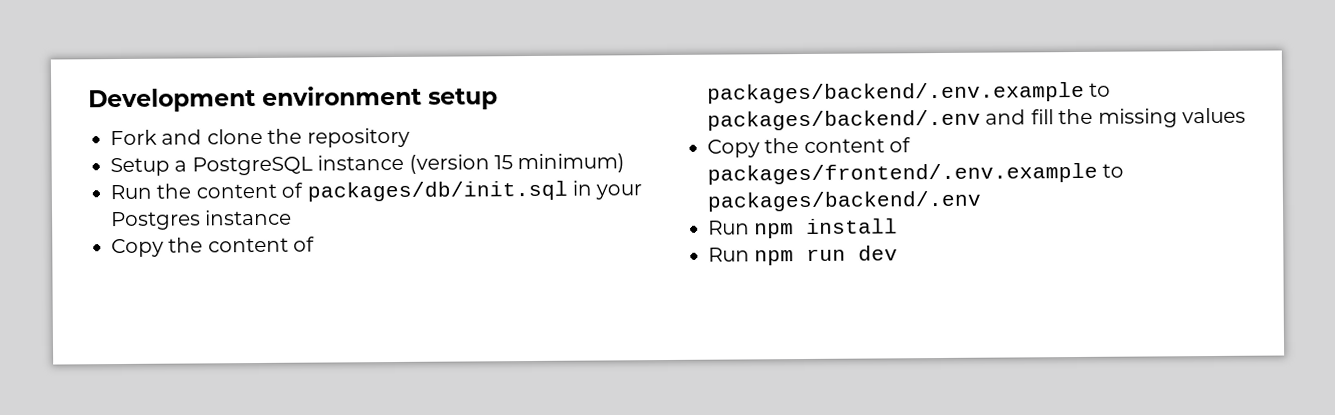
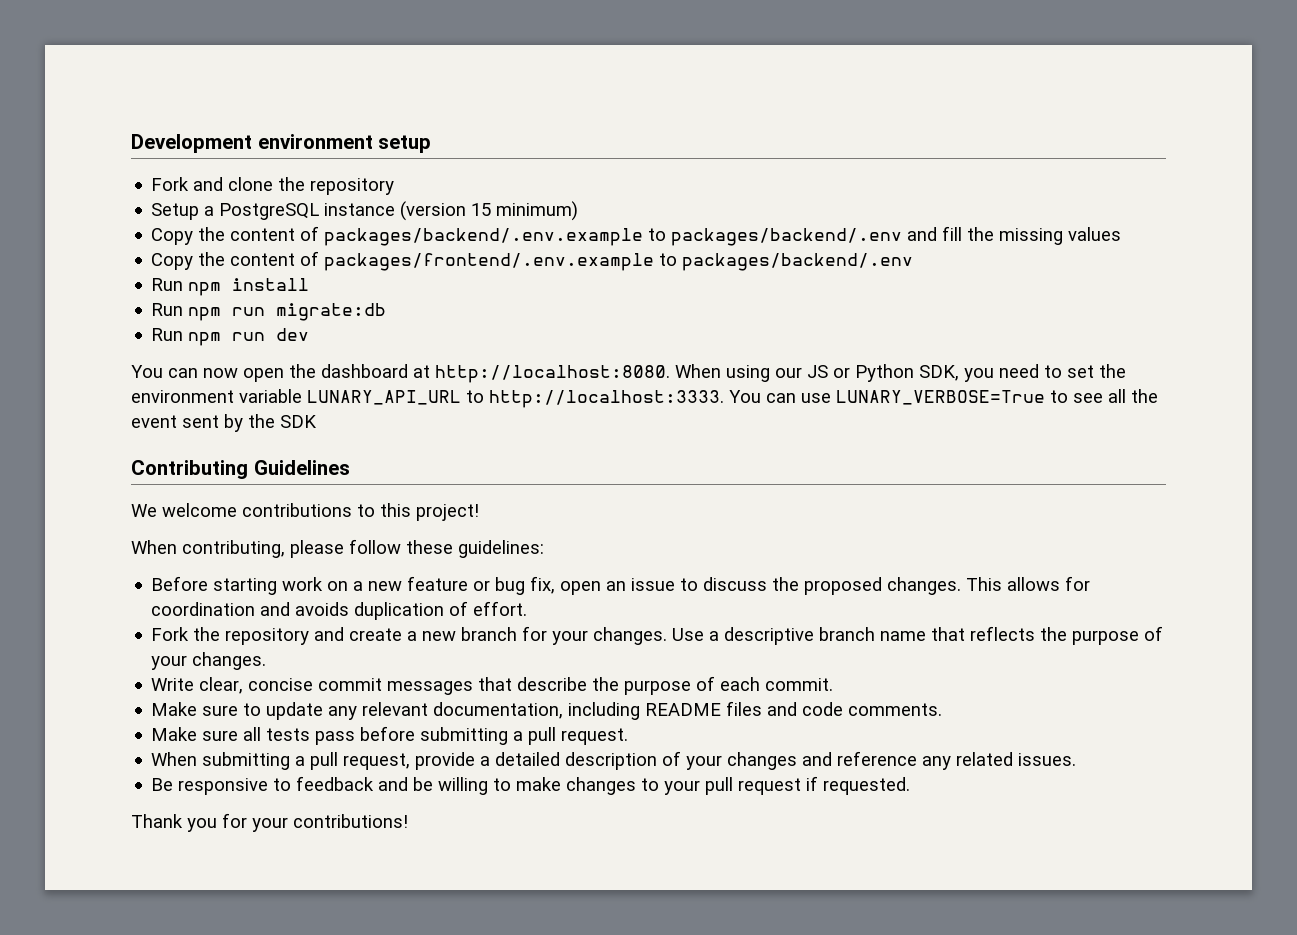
[110,180,643,202] [111,209,293,231] // Run the content of packages/db/init.sql in your Postgres instance -> (579, 211) none
(899, 226) none -> [151,303,387,321] // Run npm run migrate:db
(899, 253) none -> [131,364,1126,383] [131,389,1158,408] [131,414,317,432] [131,460,350,479] [131,503,479,521] [131,539,544,558] [151,576,1091,595] [151,601,528,620] [151,626,1164,645] [151,652,267,670] [151,676,834,695] [151,701,943,720] [151,726,629,745] [151,751,1077,770] [151,776,911,795] [131,813,408,832] // You can now open the dashboard at http://localhost:8080. When using our JS or Python SDK, you need to set the environment variable LUNARY_API_URL to http://localhost:3333. You can use LUNARY_VERBOSE=True to see all the event sent by the SDK // Contributing Guidelines // We welcome contributions to this project! // When contributing, please follow these guidelines: // Before starting work on a new feature or bug fix, open an issue to discuss the proposed changes. This allows for coordination and avoids duplication of effort. // Fork the repository and create a new branch for your changes. Use a descriptive branch name that reflects the purpose of your changes. // Write clear, concise commit messages that describe the purpose of each commit. // Make sure to update any relevant documentation, including README files and code comments. // Make sure all tests pass before submitting a pull request. // When submitting a pull request, provide a detailed description of your changes and reference any related issues. // Be responsive to feedback and be willing to make changes to your pull request if requested. // Thank you for your contributions!

